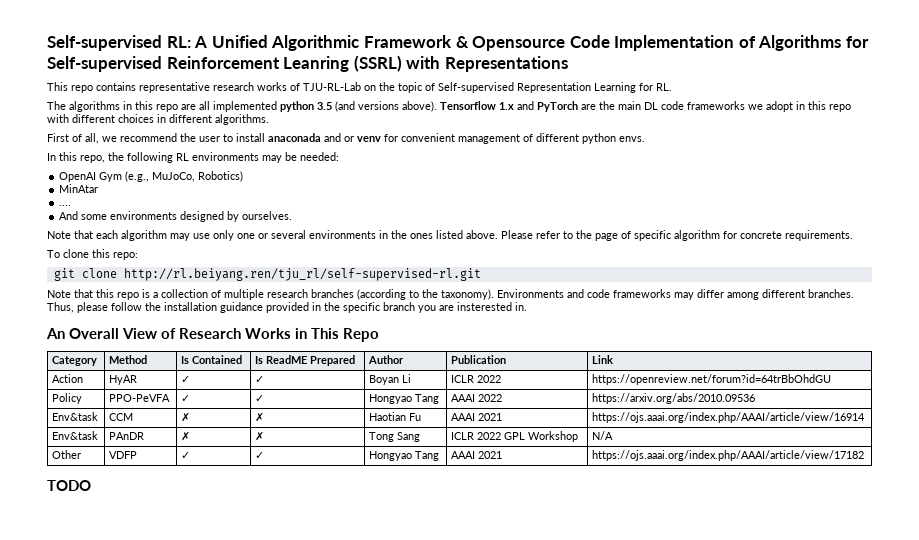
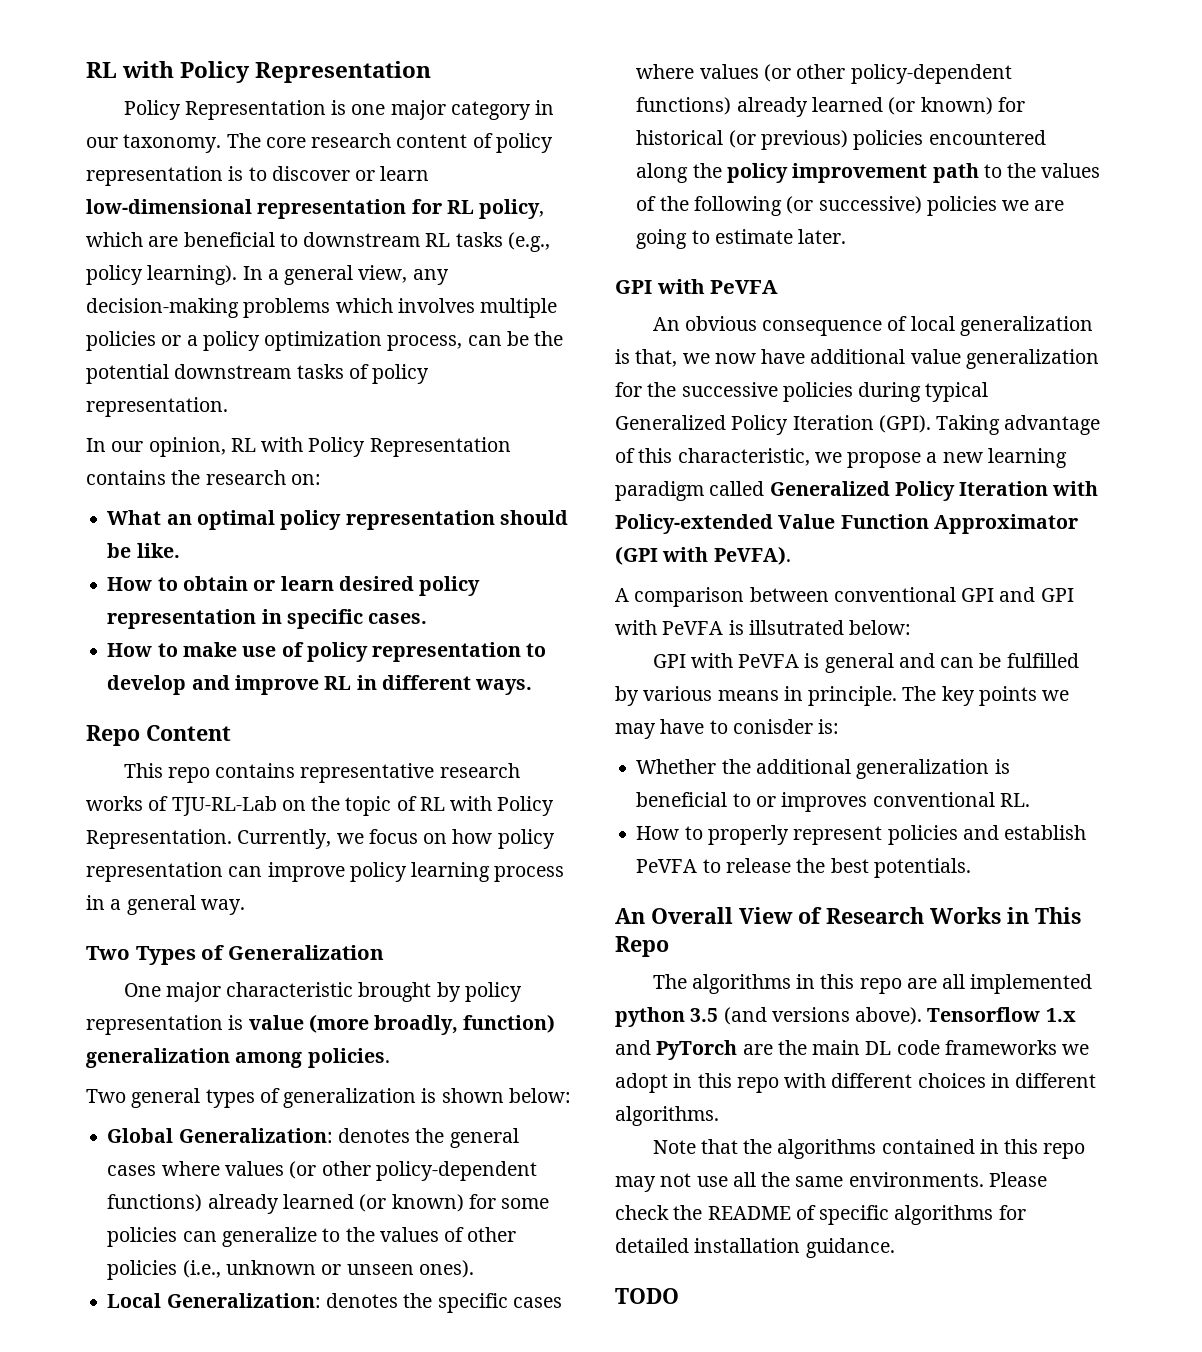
[47,35,870,51] [47,55,568,72] Self-supervised RL: A Unified Algorithmic Framework & Opensource Code Implementation of Algorithms for Self-supervised Reinforcement Leanring (SSRL) with Representations -> [86,61,432,83] [123,100,555,120] [86,133,553,153] [86,166,430,186] [86,199,545,219] [86,232,550,252] [86,265,449,285] [86,298,558,318] [86,331,564,351] [86,364,430,384] [86,397,228,417] [86,437,511,457] [86,470,321,485] [107,510,568,530] [107,543,180,558] [107,576,481,596] [107,609,428,629] [107,642,547,662] [107,675,533,695] [86,725,231,746] RL with Policy Representation // Policy Representation is one major category in our taxonomy. The core research content of policy representation is to discover or learn low-dimensional representation for RL policy, which are beneficial to downstream RL tasks (e.g., policy learning). In a general view, any decision-making problems which involves multiple policies or a policy optimization process, can be the potential downstream tasks of policy representation. // In our opinion, RL with Policy Representation contains the research on: // What an optimal policy representation should be like. // How to obtain or learn desired policy representation in specific cases. // How to make use of policy representation to develop and improve RL in different ways. // Repo Content
[438,82,672,93] Self-supervised Representation Learning for RL. -> [419,796,555,816] [86,829,555,849] [86,862,565,882] [86,895,245,915] [86,945,384,965] [123,982,522,1002] [86,1014,556,1035] [86,1048,390,1068] [86,1088,571,1108] [107,1128,519,1148] [107,1161,537,1181] [107,1194,550,1214] [107,1227,517,1247] [107,1260,474,1280] [107,1293,562,1313] [636,64,1012,84] [636,97,1025,117] [636,130,1046,150] [636,163,1101,183] [636,196,1065,216] [636,229,847,249] [615,279,779,294] [652,316,1093,336] [615,349,1099,369] [615,382,989,402] [615,415,1101,435] [615,448,1067,468] [615,481,1099,501] [615,514,1078,534] [615,546,791,565] [615,587,1074,607] [615,620,912,635] [652,653,1079,673] [615,686,1070,706] [615,719,840,739] [636,759,1010,779] [636,792,1030,812] [636,825,1087,845] [636,858,971,878] [615,907,1081,924] [615,936,669,957] RL with Policy Representation. Currently, we focus on how policy representation can improve policy learning process in a general way. // Two Types of Generalization // One major characteristic brought by policy representation is value (more broadly, function) generalization among policies. // Two general types of generalization is shown below: // Global Generalization: denotes the general cases where values (or other policy-dependent functions) already learned (or known) for some policies can generalize to the values of other policies (i.e., unknown or unseen ones). // Local Generalization: denotes the specific cases where values (or other policy-dependent functions) already learned (or known) for historical (or previous) policies encountered along the policy improvement path to the values of the following (or successive) policies we are going to estimate later. // GPI with PeVFA // An obvious consequence of local generalization is that, we now have additional value generalization for the successive policies during typical Generalized Policy Iteration (GPI). Taking advantage of this characteristic, we propose a new learning paradigm called Generalized Policy Iteration with Policy-extended Value Function Approximator (GPI with PeVFA). // A comparison between conventional GPI and GPI with PeVFA is illsutrated below: // GPI with PeVFA is general and can be fulfilled by various means in principle. The key points we may have to conisder is: // Whether the additional generalization is beneficial to or improves conventional RL. // How to properly represent policies and establish PeVFA to release the best potentials. // An Overall View of Research Works in This Repo
[47,133,645,144] [47,152,339,163] [59,171,244,182] [59,184,99,193] [59,205,72,206] [59,211,293,222] [47,230,853,241] [47,249,138,260] [53,268,481,281] [47,289,854,300] [47,302,527,313] [46,328,380,342] [52,356,98,366] [109,355,148,364] [181,355,243,364] [255,355,356,366] [368,355,405,364] [451,355,507,364] [592,355,614,364] [52,374,84,383] [109,375,138,385] [181,376,191,383] [255,376,265,383] [369,374,412,385] [451,375,502,383] [592,374,832,385] [52,393,83,404] [109,394,171,402] [181,395,191,402] [255,395,265,402] [369,394,440,404] [451,394,503,402] [592,393,756,404] [52,412,99,421] [109,413,134,421] [181,412,191,422] [255,412,265,422] [369,412,422,421] [451,413,503,421] [592,412,866,423] [52,431,99,440] [109,432,145,440] [181,431,191,441] [255,431,265,441] [369,432,421,442] [451,431,579,442] [592,431,614,440] [52,450,82,459] [109,451,138,459] [181,452,191,459] [255,452,265,459] [369,451,440,461] [451,451,503,459] [592,450,865,461] First of all, we recommend the user to install anaconada and or venv for convenient management of different python envs. // In this repo, the following RL environments may be needed: // OpenAI Gym (e.g., MuJoCo, Robotics) // MinAtar // .... // And some environments designed by ourselves. // Note that each algorithm may use only one or several environments in the ones listed above. Please refer to the page of specific algorithm for concrete requirements. // To clone this repo: // git clone http://rl.beiyang.ren/tju_rl/self-supervised-rl.git // Note that this repo is a collection of multiple research branches (according to the taxonomy). Environments and code frameworks may differ among different branches. Thus, please follow the installation guidance provided in the specific branch you are insterested in. // An Overall View of Research Works in This Repo // Category | Method | Is Contained | Is ReadME Prepared | Author | Publication | Link // Action | HyAR | ✓ | ✓ | Boyan Li | ICLR 2022 | https://openreview.net/forum?id=64trBbOhdGU // Policy | PPO-PeVFA | ✓ | ✓ | Hongyao Tang | AAAI 2022 | https://arxiv.org/abs/2010.09536 // Env&task | CCM | ✗ | ✗ | Haotian Fu | AAAI 2021 | https://ojs.aaai.org/index.php/AAAI/article/view/16914 // Env&task | PAnDR | ✗ | ✗ | Tong Sang | ICLR 2022 GPL Workshop | N/A // Other | VDFP | ✓ | ✓ | Hongyao Tang | AAAI 2021 | https://ojs.aaai.org/index.php/AAAI/article/view/17182 -> [652,1139,1086,1159] [615,1172,1047,1192] [615,1205,1026,1225] [615,1238,895,1258] Note that the algorithms contained in this repo may not use all the same environments. Please check the README of specific algorithms for detailed installation guidance.

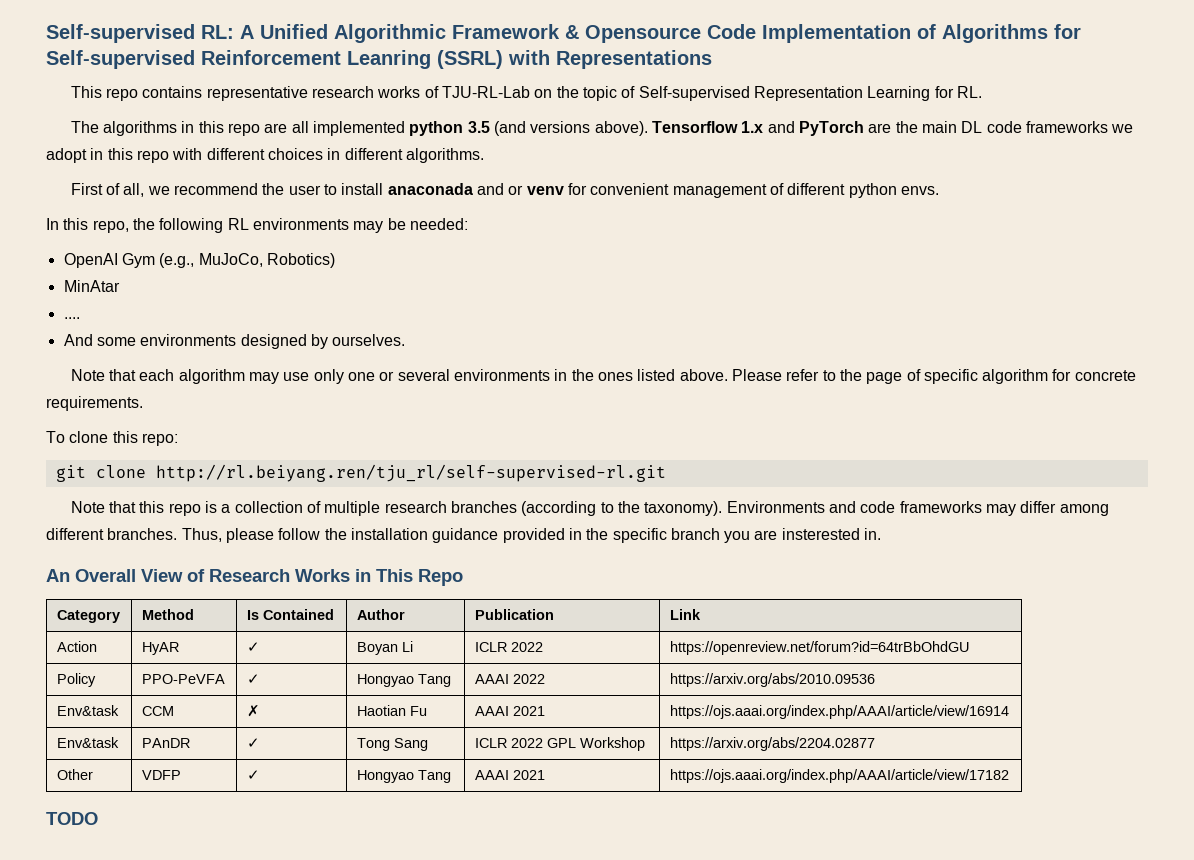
[86,61,432,83] [123,100,555,120] [86,133,553,153] [86,166,430,186] [86,199,545,219] [86,232,550,252] [86,265,449,285] [86,298,558,318] [86,331,564,351] [86,364,430,384] [86,397,228,417] [86,437,511,457] [86,470,321,485] [107,510,568,530] [107,543,180,558] [107,576,481,596] [107,609,428,629] [107,642,547,662] [107,675,533,695] [86,725,231,746] RL with Policy Representation // Policy Representation is one major category in our taxonomy. The core research content of policy representation is to discover or learn low-dimensional representation for RL policy, which are beneficial to downstream RL tasks (e.g., policy learning). In a general view, any decision-making problems which involves multiple policies or a policy optimization process, can be the potential downstream tasks of policy representation. // In our opinion, RL with Policy Representation contains the research on: // What an optimal policy representation should be like. // How to obtain or learn desired policy representation in specific cases. // How to make use of policy representation to develop and improve RL in different ways. // Repo Content -> [46,24,1081,43] [46,50,712,69] Self-supervised RL: A Unified Algorithmic Framework & Opensource Code Implementation of Algorithms for Self-supervised Reinforcement Leanring (SSRL) with Representations
[419,796,555,816] [86,829,555,849] [86,862,565,882] [86,895,245,915] [86,945,384,965] [123,982,522,1002] [86,1014,556,1035] [86,1048,390,1068] [86,1088,571,1108] [107,1128,519,1148] [107,1161,537,1181] [107,1194,550,1214] [107,1227,517,1247] [107,1260,474,1280] [107,1293,562,1313] [636,64,1012,84] [636,97,1025,117] [636,130,1046,150] [636,163,1101,183] [636,196,1065,216] [636,229,847,249] [615,279,779,294] [652,316,1093,336] [615,349,1099,369] [615,382,989,402] [615,415,1101,435] [615,448,1067,468] [615,481,1099,501] [615,514,1078,534] [615,546,791,565] [615,587,1074,607] [615,620,912,635] [652,653,1079,673] [615,686,1070,706] [615,719,840,739] [636,759,1010,779] [636,792,1030,812] [636,825,1087,845] [636,858,971,878] [615,907,1081,924] [615,936,669,957] RL with Policy Representation. Currently, we focus on how policy representation can improve policy learning process in a general way. // Two Types of Generalization // One major characteristic brought by policy representation is value (more broadly, function) generalization among policies. // Two general types of generalization is shown below: // Global Generalization: denotes the general cases where values (or other policy-dependent functions) already learned (or known) for some policies can generalize to the values of other policies (i.e., unknown or unseen ones). // Local Generalization: denotes the specific cases where values (or other policy-dependent functions) already learned (or known) for historical (or previous) policies encountered along the policy improvement path to the values of the following (or successive) policies we are going to estimate later. // GPI with PeVFA // An obvious consequence of local generalization is that, we now have additional value generalization for the successive policies during typical Generalized Policy Iteration (GPI). Taking advantage of this characteristic, we propose a new learning paradigm called Generalized Policy Iteration with Policy-extended Value Function Approximator (GPI with PeVFA). // A comparison between conventional GPI and GPI with PeVFA is illsutrated below: // GPI with PeVFA is general and can be fulfilled by various means in principle. The key points we may have to conisder is: // Whether the additional generalization is beneficial to or improves conventional RL. // How to properly represent policies and establish PeVFA to release the best potentials. // An Overall View of Research Works in This Repo -> [638,86,982,101] Self-supervised Representation Learning for RL.
[652,1139,1086,1159] [615,1172,1047,1192] [615,1205,1026,1225] [615,1238,895,1258] Note that the algorithms contained in this repo may not use all the same environments. Please check the README of specific algorithms for detailed installation guidance. -> [70,183,939,198] [46,218,468,233] [63,253,335,268] [63,280,120,292] [63,317,80,319] [63,334,406,349] [70,369,1136,384] [46,396,143,411] [46,431,178,446] [55,464,666,482] [70,501,1109,516] [46,528,882,543] [46,569,463,586] [56,610,120,623] [141,609,194,620] [246,609,334,620] [356,609,405,620] [474,609,554,620] [669,609,701,620] [56,641,97,652] [141,642,179,655] [246,642,260,652] [356,641,413,655] [474,642,543,652] [669,641,969,655] [56,673,96,687] [141,674,225,684] [246,674,260,684] [356,674,451,687] [474,674,545,684] [669,673,875,687] [56,705,119,716] [141,706,174,716] [246,705,260,717] [356,705,427,716] [474,706,545,716] [669,705,1009,719] [56,737,119,748] [141,738,190,748] [246,738,260,748] [356,738,428,751] [474,737,645,751] [669,737,875,751] [56,769,93,780] [141,770,181,780] [246,770,260,780] [356,770,451,783] [474,770,545,780] [669,769,1009,783] First of all, we recommend the user to install anaconada and or venv for convenient management of different python envs. // In this repo, the following RL environments may be needed: // OpenAI Gym (e.g., MuJoCo, Robotics) // MinAtar // .... // And some environments designed by ourselves. // Note that each algorithm may use only one or several environments in the ones listed above. Please refer to the page of specific algorithm for concrete requirements. // To clone this repo: // git clone http://rl.beiyang.ren/tju_rl/self-supervised-rl.git // Note that this repo is a collection of multiple research branches (according to the taxonomy). Environments and code frameworks may differ among different branches. Thus, please follow the installation guidance provided in the specific branch you are insterested in. // An Overall View of Research Works in This Repo // Category | Method | Is Contained | Author | Publication | Link // Action | HyAR | ✓ | Boyan Li | ICLR 2022 | https://openreview.net/forum?id=64trBbOhdGU // Policy | PPO-PeVFA | ✓ | Hongyao Tang | AAAI 2022 | https://arxiv.org/abs/2010.09536 // Env&task | CCM | ✗ | Haotian Fu | AAAI 2021 | https://ojs.aaai.org/index.php/AAAI/article/view/16914 // Env&task | PAnDR | ✓ | Tong Sang | ICLR 2022 GPL Workshop | https://arxiv.org/abs/2204.02877 // Other | VDFP | ✓ | Hongyao Tang | AAAI 2021 | https://ojs.aaai.org/index.php/AAAI/article/view/17182

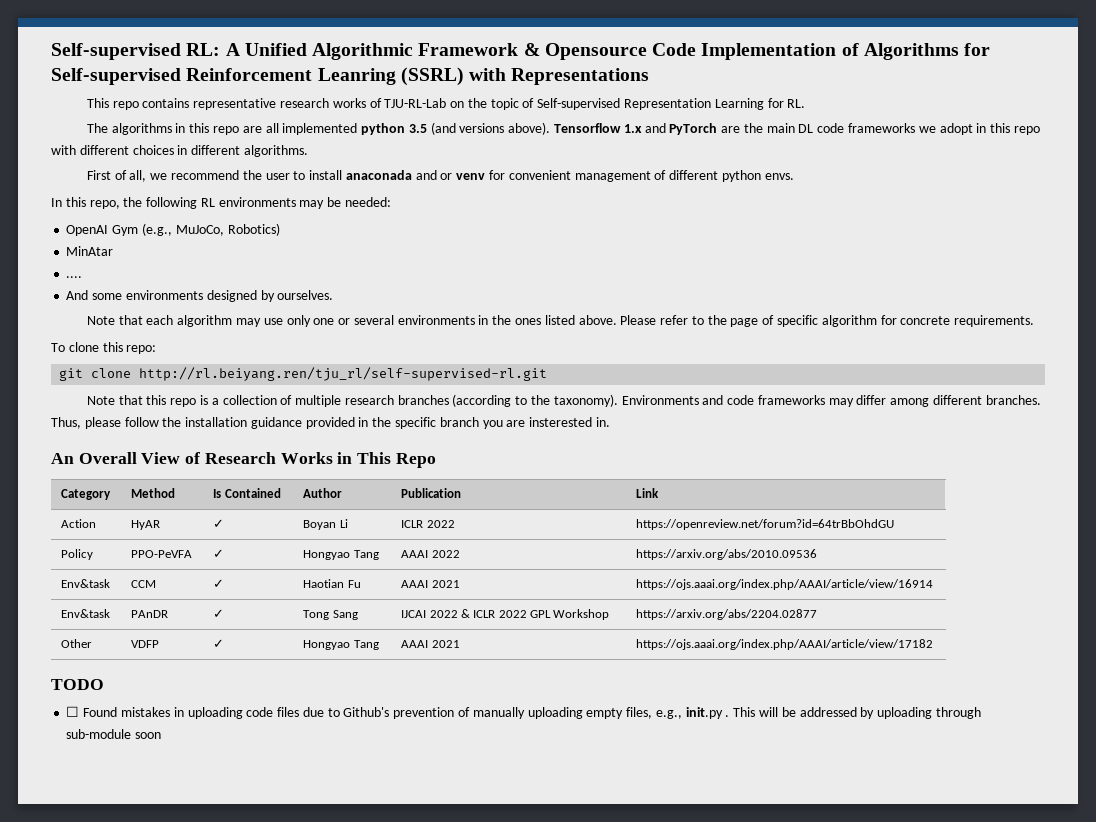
[246,705,260,717] ✗ -> [213,579,225,588] ✓
(428, 744) none -> [401,609,470,618] IJCAI 2022 &
(98, 818) none -> [66,706,981,719] [66,729,162,739] // ☐ Found mistakes in uploading code files due to Github's prevention of manually uploading empty files, e.g., init.py . This will be addressed by uploading through sub-module soon

